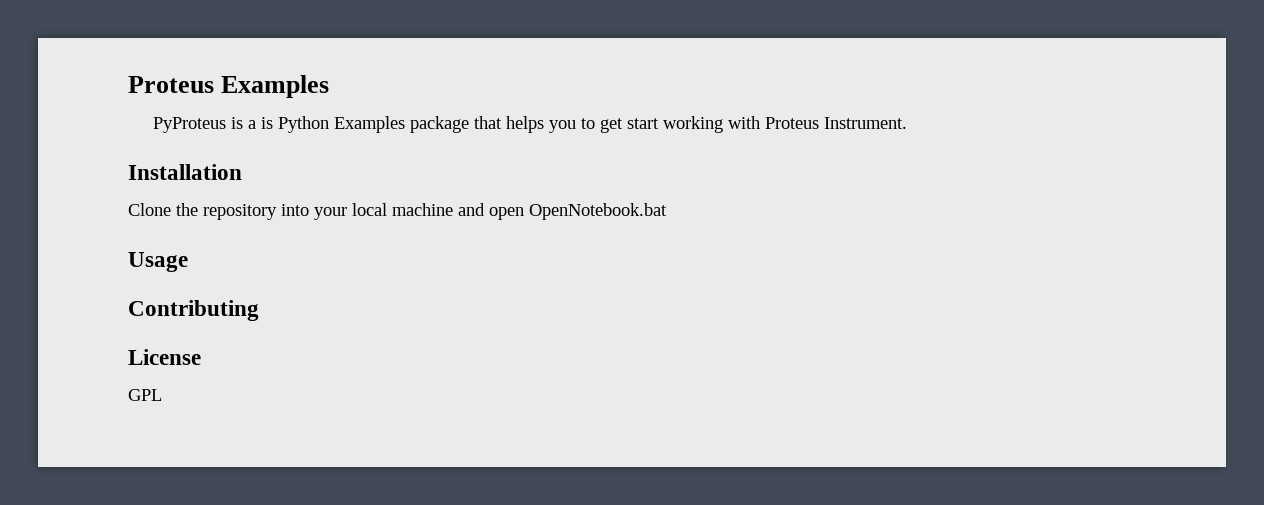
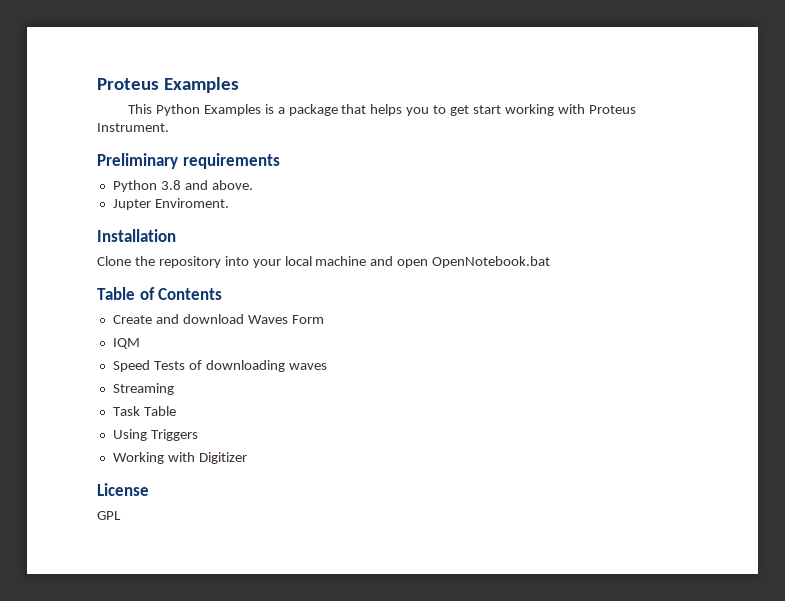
[153,116,406,133] PyProteus is a is Python Examples -> [127,104,285,116] This Python Examples is a
(908, 123) none -> [97,153,280,169] [112,180,253,192] [112,198,229,210] // Preliminary requirements // Python 3.8 and above. // Jupter Enviroment.
[128,252,188,272] [128,300,259,321] Usage // Contributing -> [97,287,223,300] [112,314,324,324] [112,338,140,349] [112,360,327,372] [112,383,174,395] [112,406,176,416] [112,429,198,441] [112,452,247,464] Table of Contents // Create and download Waves Form // IQM // Speed Tests of downloading waves // Streaming // Task Table // Using Triggers // Working with Digitizer

